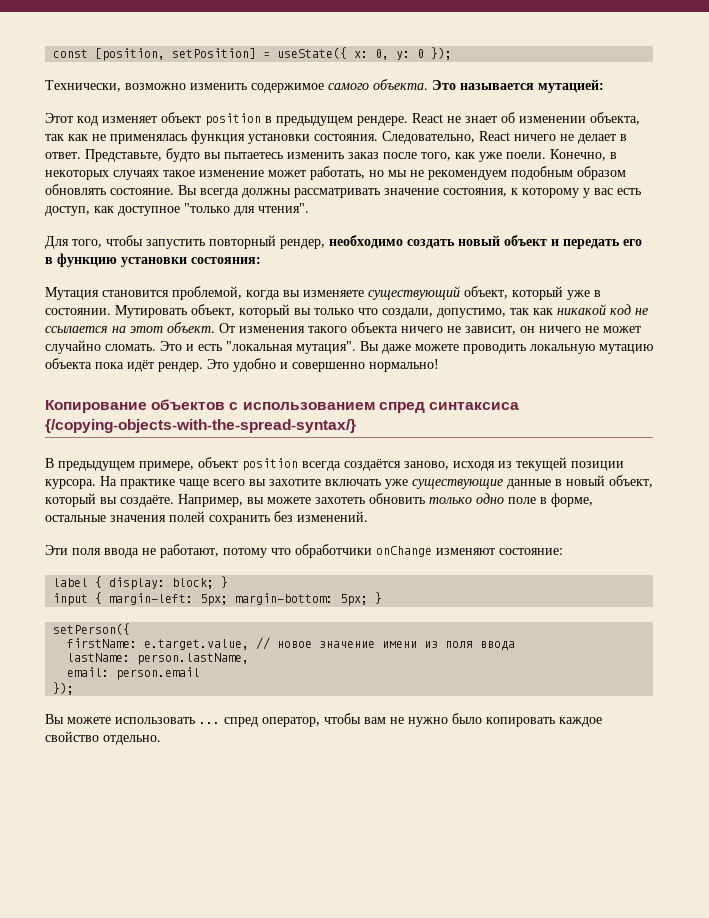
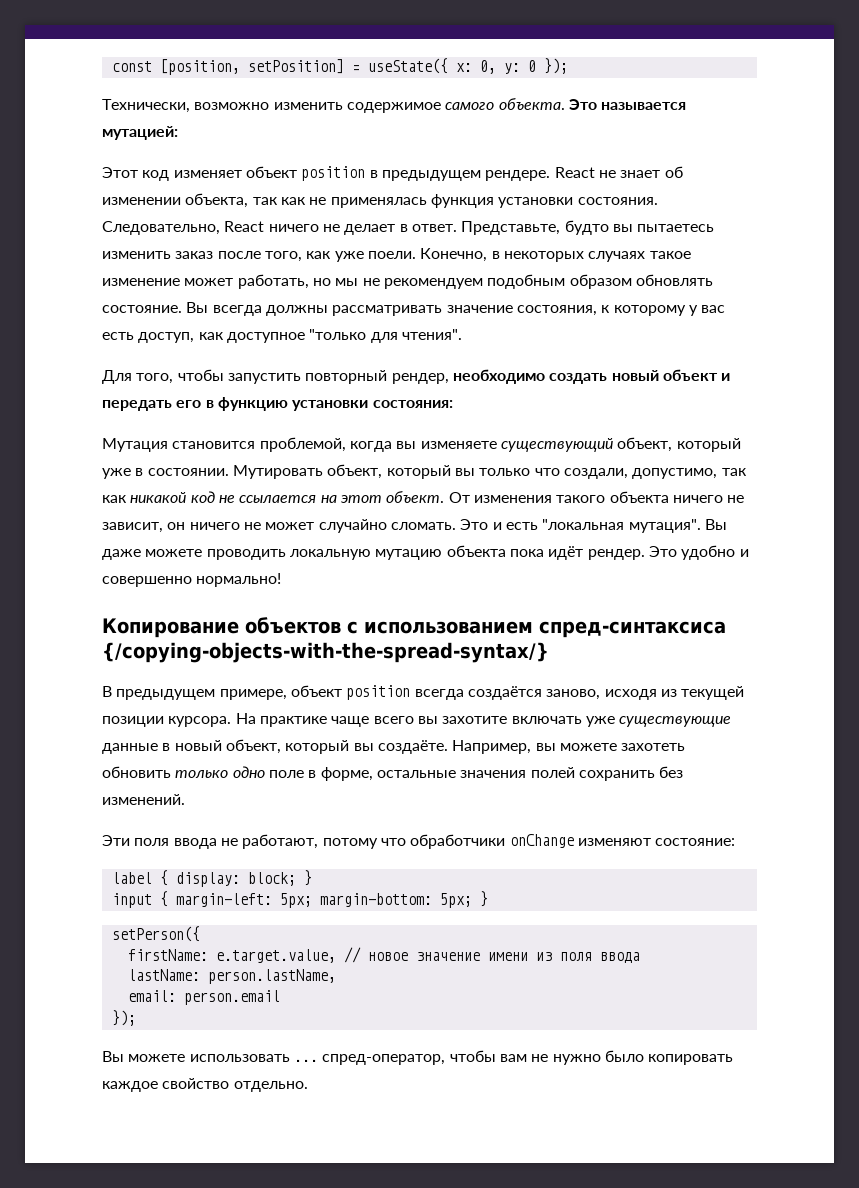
[378,402,519,413] спред синтаксиса -> [539,621,726,638] спред-синтаксиса
[224,717,320,727] спред оператор, -> [322,1054,446,1065] спред-оператор,

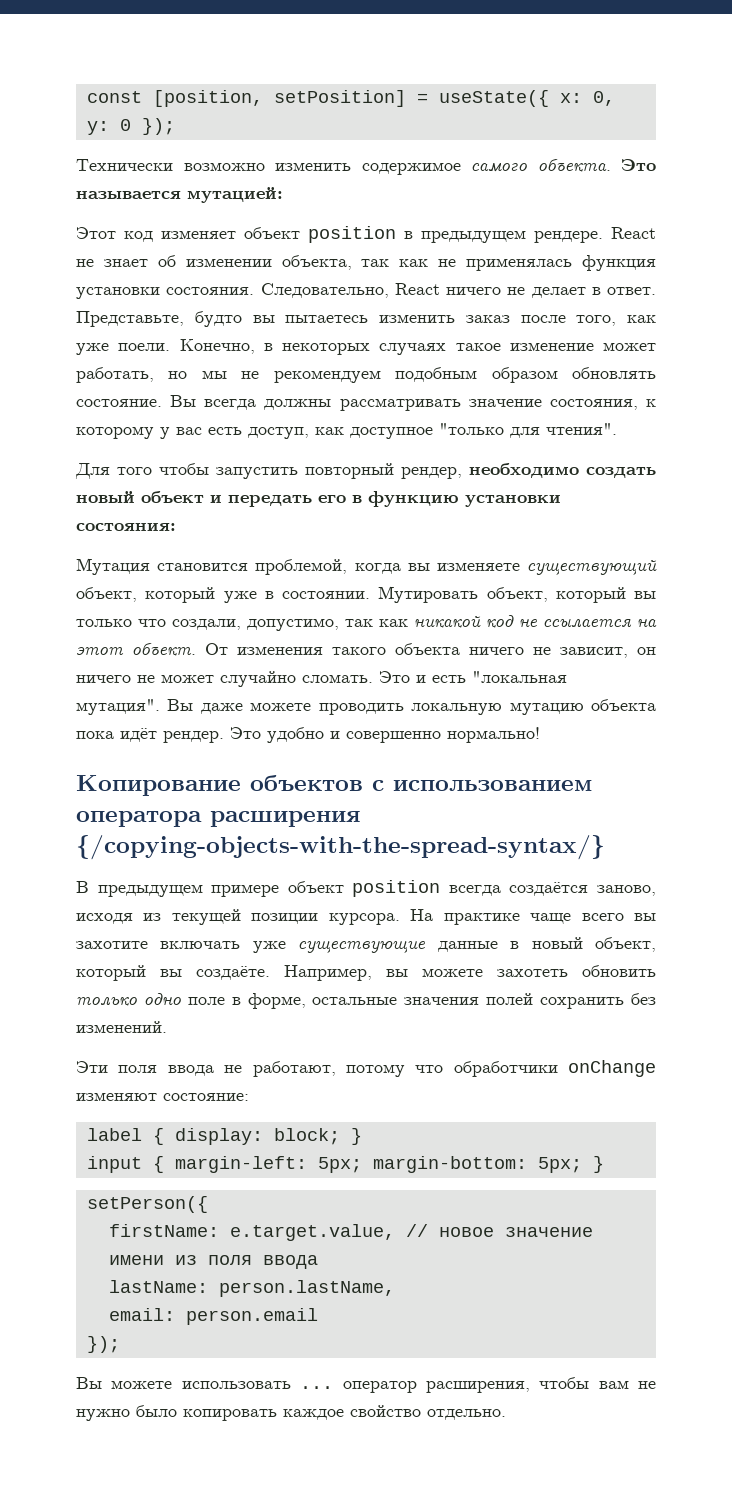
[102,99,190,113] Технически, -> [76,159,173,171] Технически
[136,373,174,384] того, -> [117,467,152,475] того
[539,621,726,638] спред-синтаксиса -> [76,811,361,827] оператора расширения
[219,689,287,700] примере, -> [211,884,280,897] примере
[322,1054,446,1065] спред-оператор, -> [342,1381,530,1393] оператор расширения,

